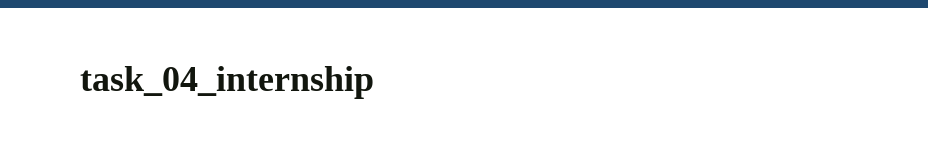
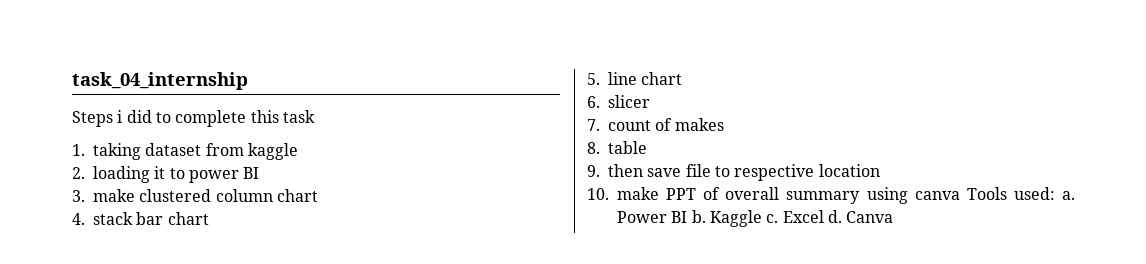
(374, 82) none -> [72,110,315,127] [72,143,298,160] [72,166,260,183] [72,189,318,202] [72,212,209,225] [587,72,683,85] [587,95,650,108] [587,118,724,131] [587,141,647,154] [587,164,880,181] [587,187,1075,204] [617,210,894,227] // Steps i did to complete this task // 1. taking dataset from kaggle // 2. loading it to power BI // 3. make clustered column chart // 4. stack bar chart // 5. line chart // 6. slicer // 7. count of makes // 8. table // 9. then save file to respective location // 10. make PPT of overall summary using canva Tools used: a. Power BI b. Kaggle c. Excel d. Canva

